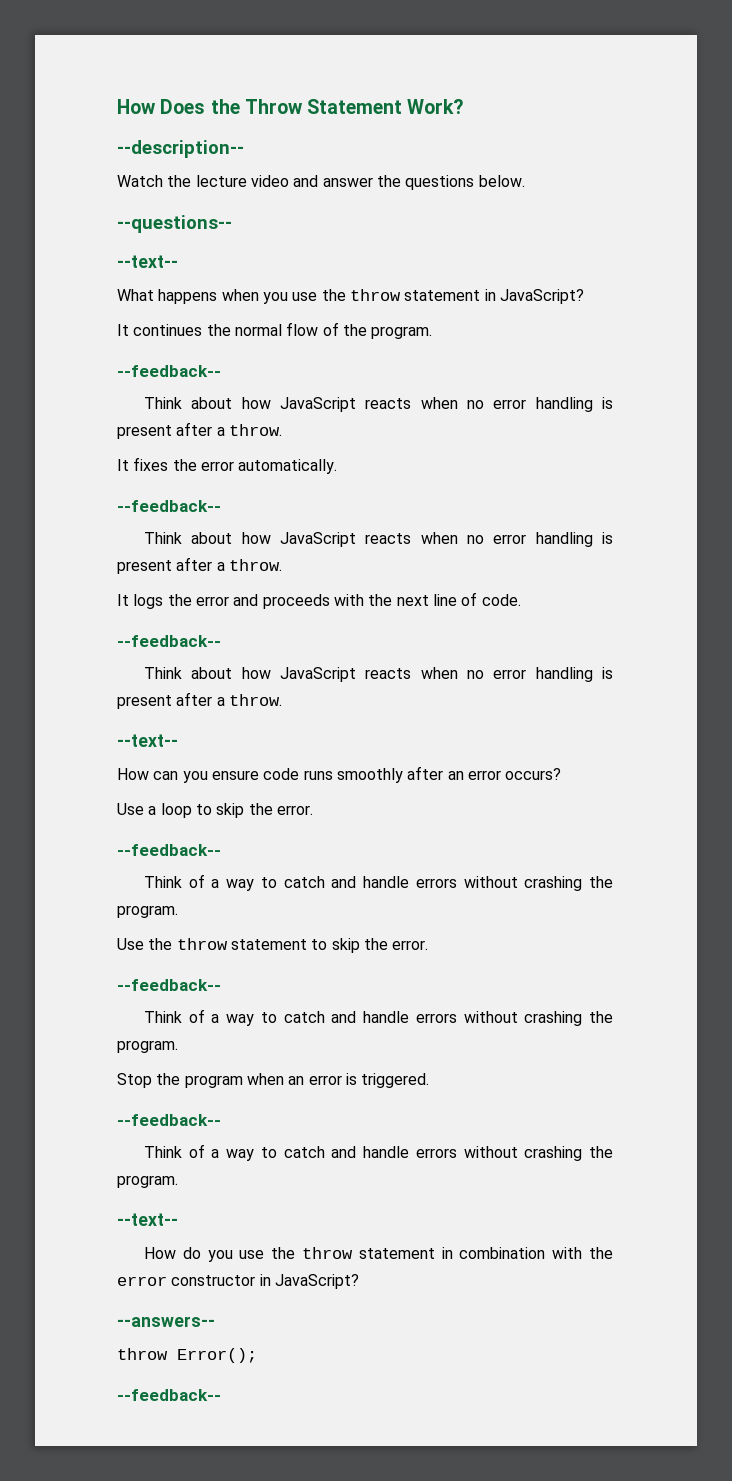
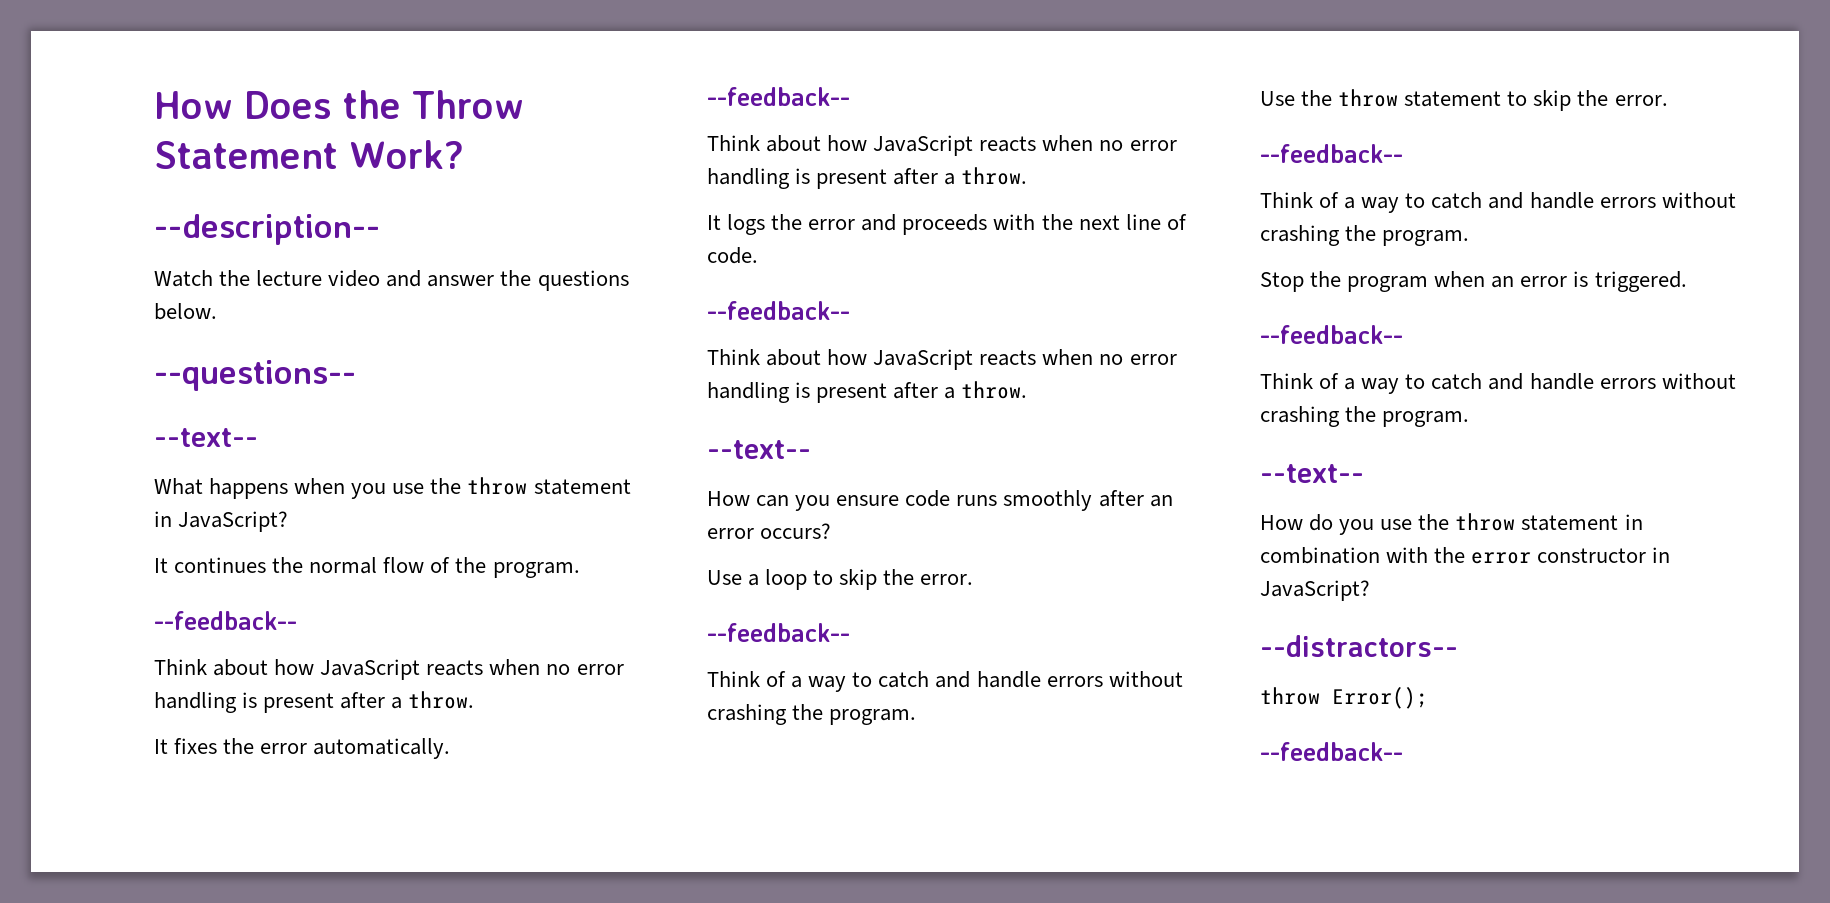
[117,1316,215,1327] --answers-- -> [1260,635,1458,657] --distractors--

